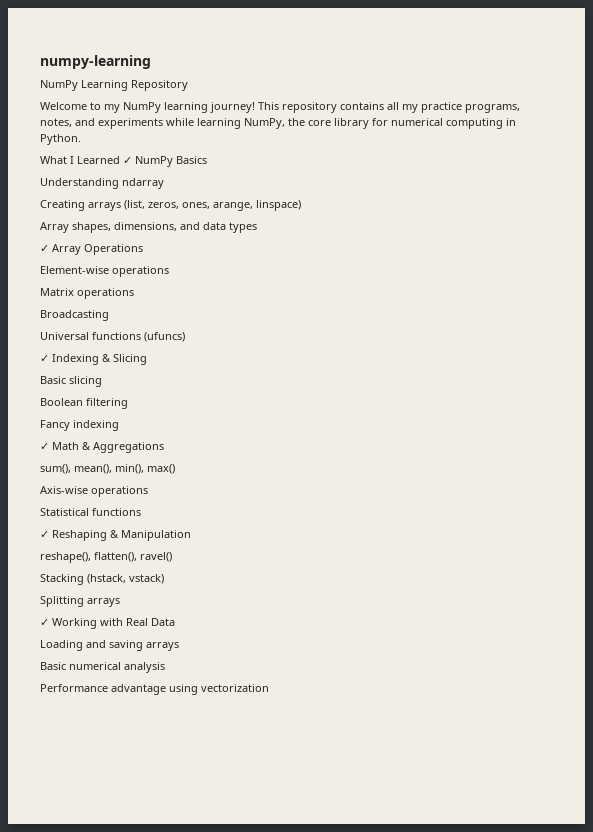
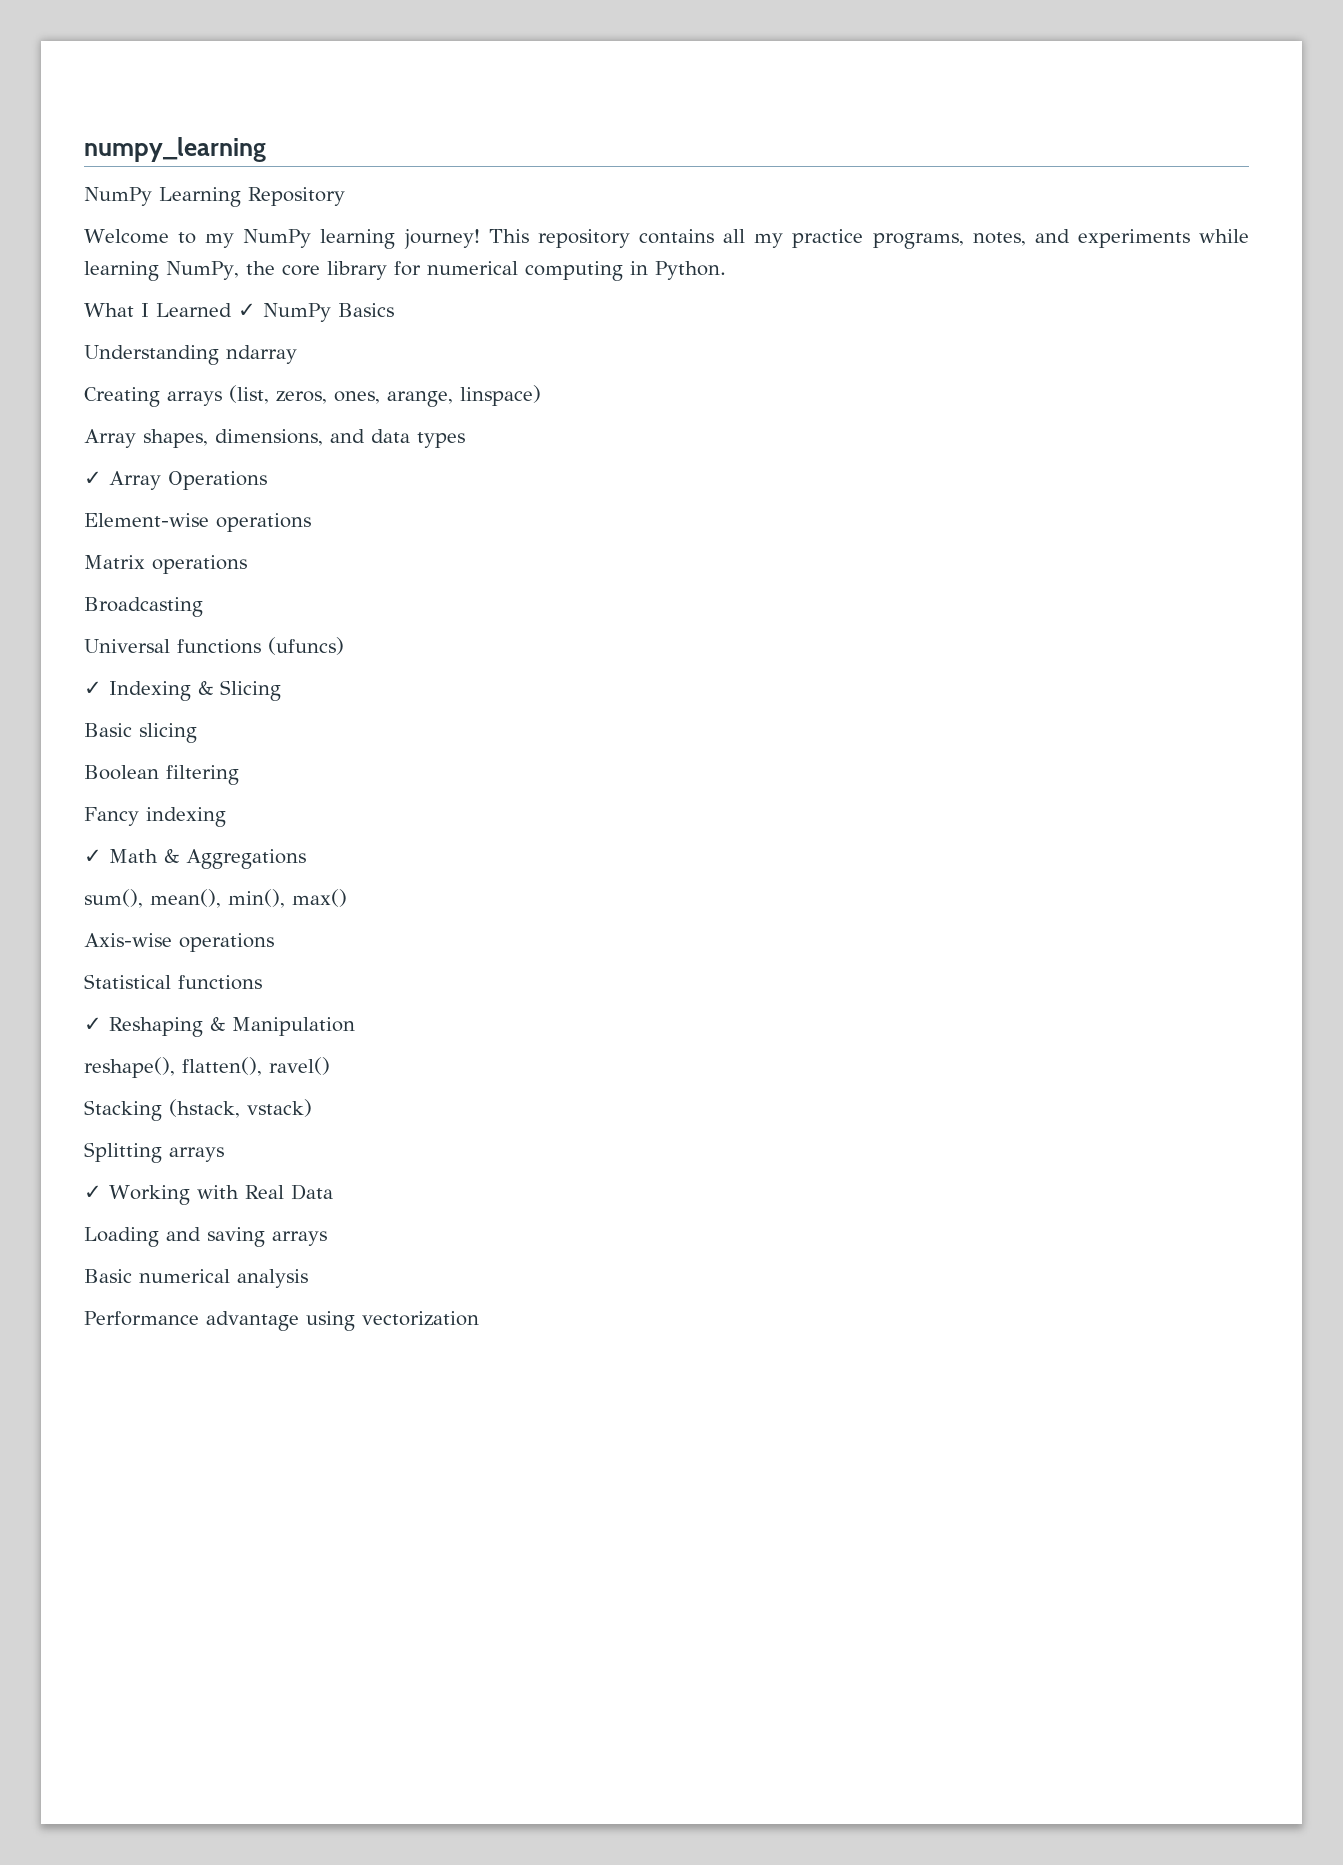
[40,55,151,69] numpy-learning -> [84,137,266,162] numpy_learning

